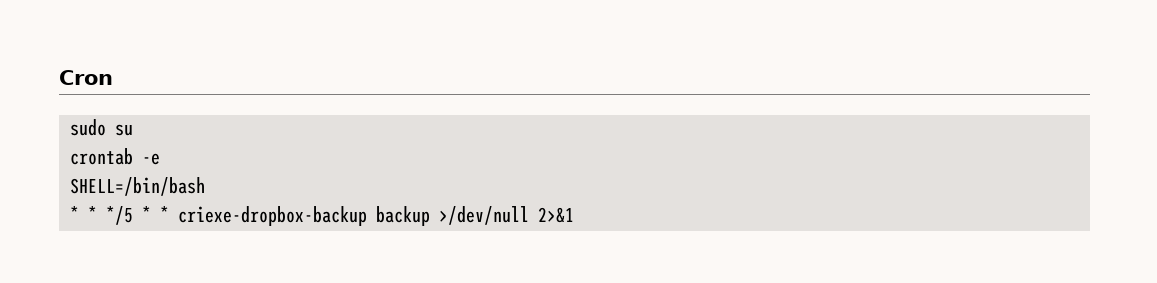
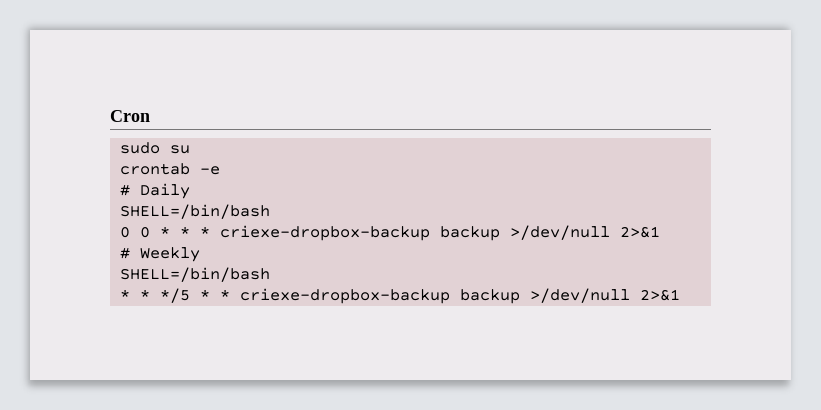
(161, 159) none -> [119,183,190,199] [119,204,270,219] [119,225,660,241] [119,247,200,262] // # Daily // SHELL=/bin/bash // 0 0 * * * criexe-dropbox-backup backup >/dev/null 2>&1 // # Weekly

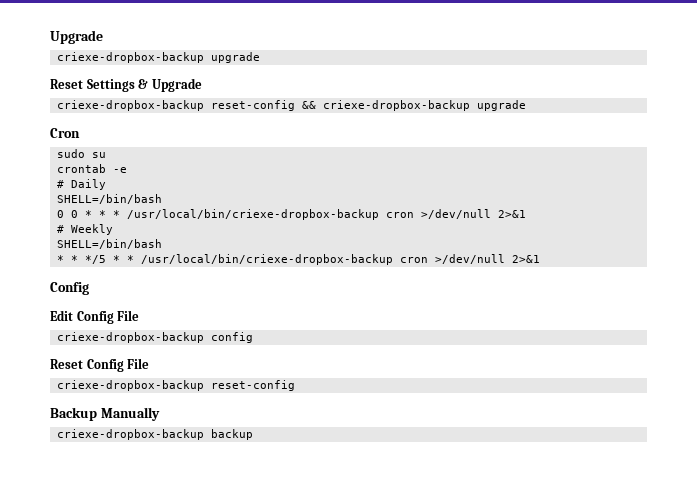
(110, 116) none -> [50,30,103,44] [57,52,261,63] [50,78,202,92] [57,100,527,111] Upgrade // criexe-dropbox-backup upgrade // Reset Settings & Upgrade // criexe-dropbox-backup reset-config && criexe-dropbox-backup upgrade //
[219,225,500,241] criexe-dropbox-backup backup -> [127,209,415,220] /usr/local/bin/criexe-dropbox-backup cron
[239,288,680,304] criexe-dropbox-backup backup >/dev/null 2>&1 -> [141,254,541,265] [50,282,89,295] [50,310,140,324] [57,332,254,343] [50,358,150,372] [57,380,296,391] [50,407,160,421] [57,429,254,440] /usr/local/bin/criexe-dropbox-backup cron >/dev/null 2>&1 // Config // Edit Config File // criexe-dropbox-backup config // Reset Config File // criexe-dropbox-backup reset-config // Backup Manually // criexe-dropbox-backup backup

